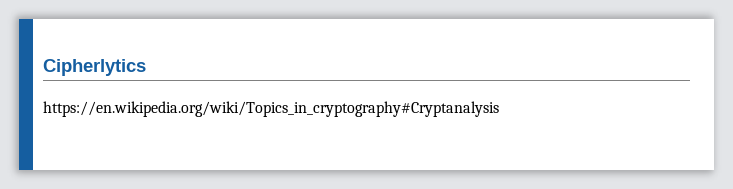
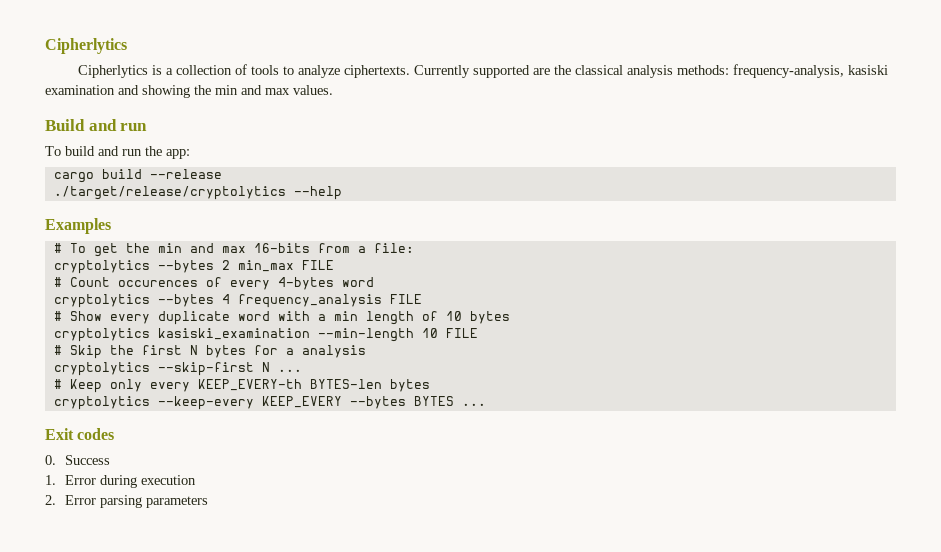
[43,101,499,117] https://en.wikipedia.org/wiki/Topics_in_cryptography#Cryptanalysis -> [78,64,889,78] [45,85,333,98] [45,119,148,131] [45,146,190,159] [53,169,222,183] [53,186,342,200] [45,218,111,234] [53,243,414,257] [53,260,334,274] [53,277,374,290] [53,294,422,308] [53,311,510,325] [53,328,478,342] [53,345,366,359] [53,362,302,376] [53,379,430,393] [53,396,486,410] [45,428,115,440] [45,455,110,465] [45,475,196,488] [45,495,208,508] Cipherlytics is a collection of tools to analyze ciphertexts. Currently supported are the classical analysis methods: frequency-analysis, kasiski examination and showing the min and max values. // Build and run // To build and run the app: // cargo build --release // ./target/release/cryptolytics --help // Examples // # To get the min and max 16-bits from a file: // cryptolytics --bytes 2 min_max FILE // # Count occurences of every 4-bytes word // cryptolytics --bytes 4 frequency_analysis FILE // # Show every duplicate word with a min length of 10 bytes // cryptolytics kasiski_examination --min-length 10 FILE // # Skip the first N bytes for a analysis // cryptolytics --skip-first N ... // # Keep only every KEEP_EVERY-th BYTES-len bytes // cryptolytics --keep-every KEEP_EVERY --bytes BYTES ... // Exit codes // 0. Success // 1. Error during execution // 2. Error parsing parameters

